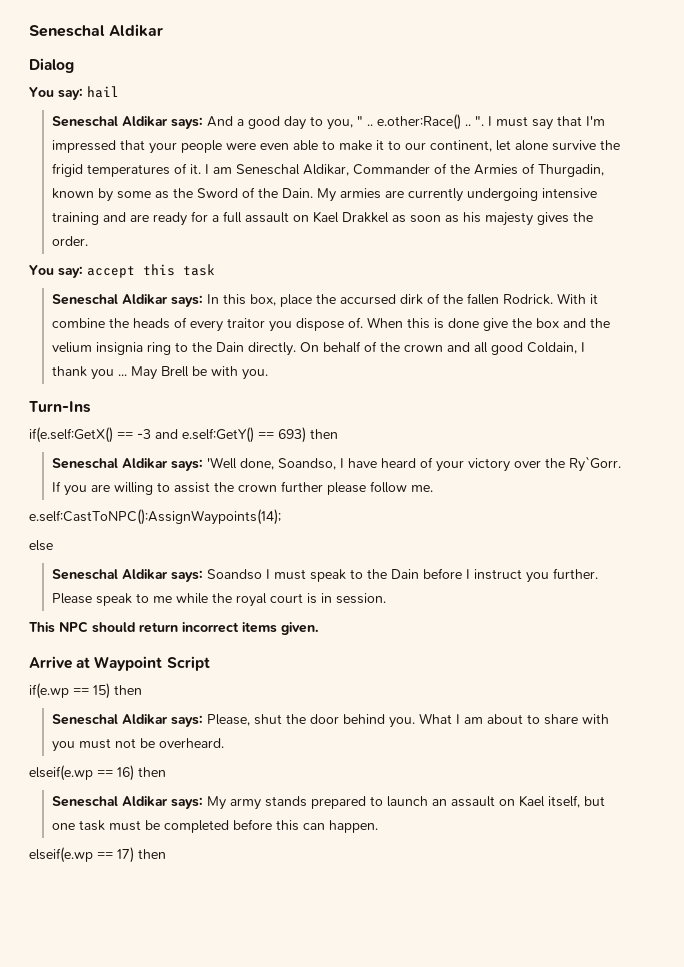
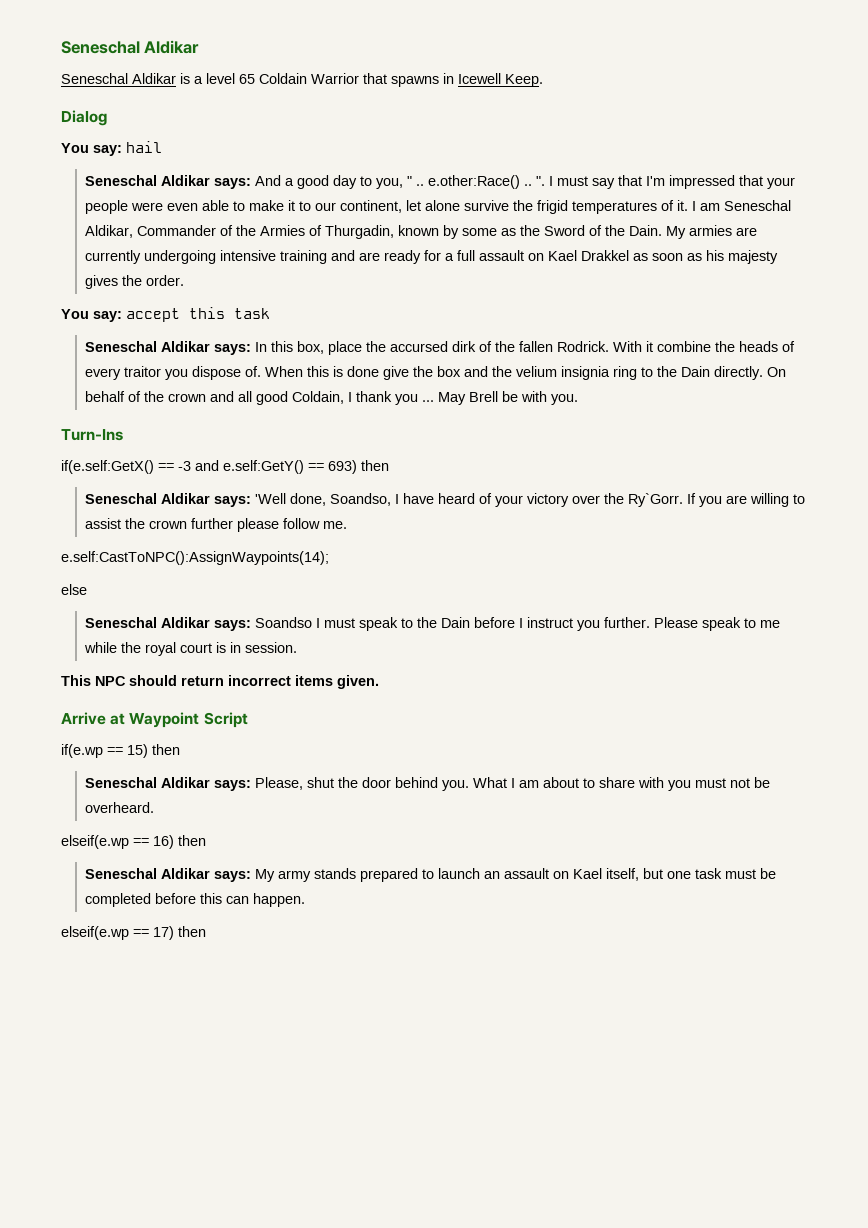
[29,24,164,37] Seneschal Aldikar -> [61,40,200,54] [61,73,543,87] Seneschal Aldikar // Seneschal Aldikar is a level 65 Coldain Warrior that spawns in Icewell Keep.

